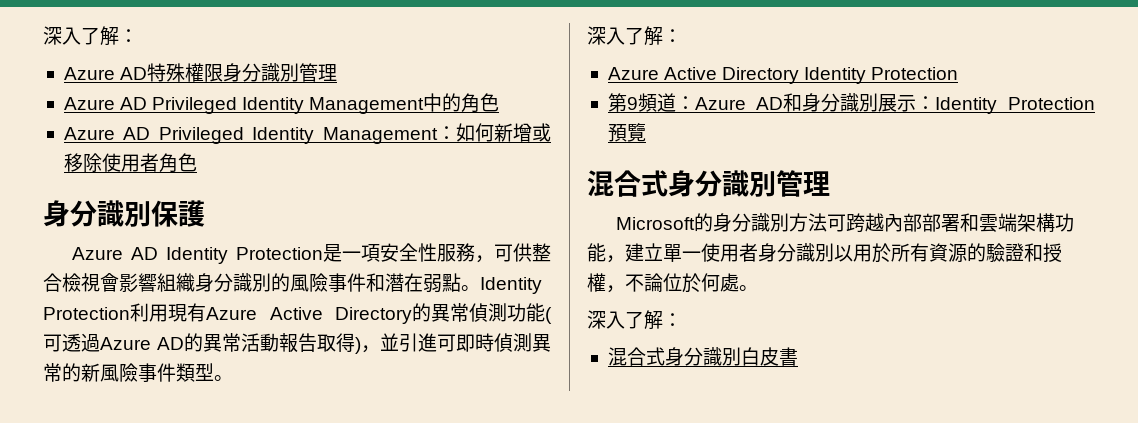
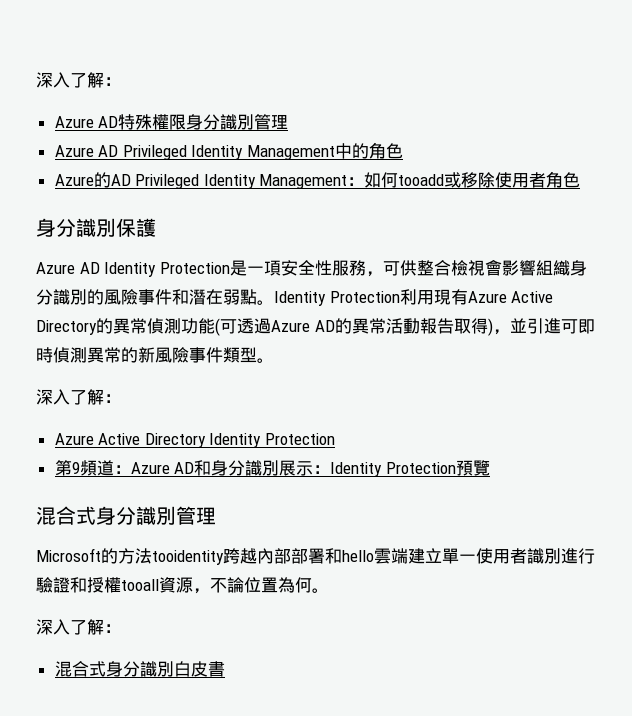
(115, 133) none -> [93,172,111,188] 的
[494,123,532,142] 新增 -> [398,174,445,186] tooadd
[713,213,1075,233] [587,243,986,263] 身分識別方法可跨越內部部署和雲端架構功能，建立單一使用者身分識別以用於所有資源的 -> [118,548,595,565] 方法tooidentity跨越內部部署和hello雲端建立單一使用者識別進行
(606, 282) none -> [121,577,193,593] tooall資源
[682,273,739,293] 於何處 -> [261,577,312,593] 置為何

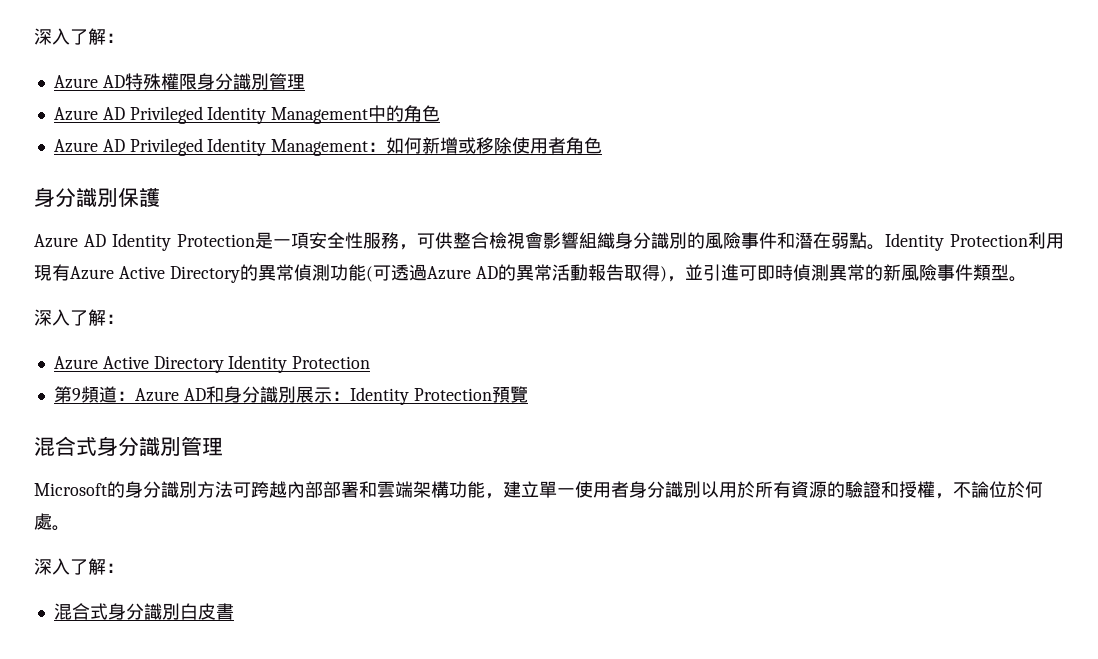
[93,172,111,188] 的 -> (98, 146) none
[398,174,445,186] tooadd -> [422,137,459,154] 新增
[118,548,595,565] 方法tooidentity跨越內部部署和hello雲端建立單一使用者識別進行 -> [125,481,845,499] 身分識別方法可跨越內部部署和雲端架構功能，建立單一使用者身分識別以用於所有資源的
[121,577,193,593] tooall資源 -> (935, 489) none
[261,577,312,593] 置為何 -> [1007,481,1043,498] [34,513,52,530] 於何處

